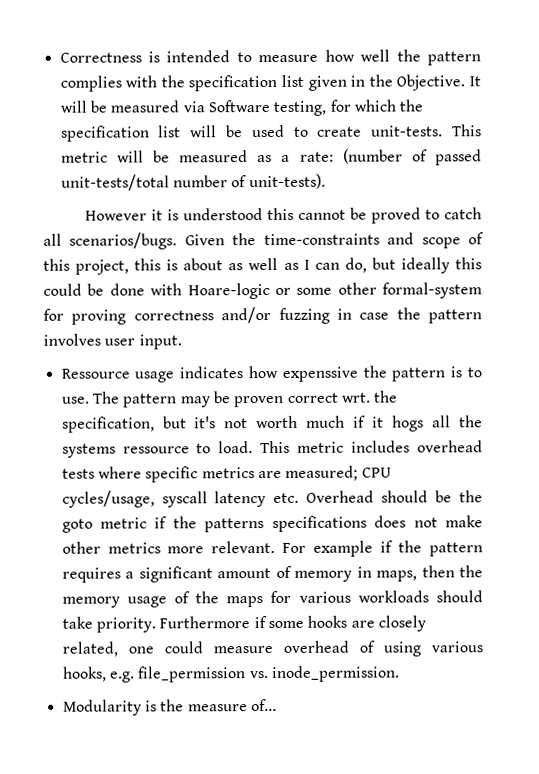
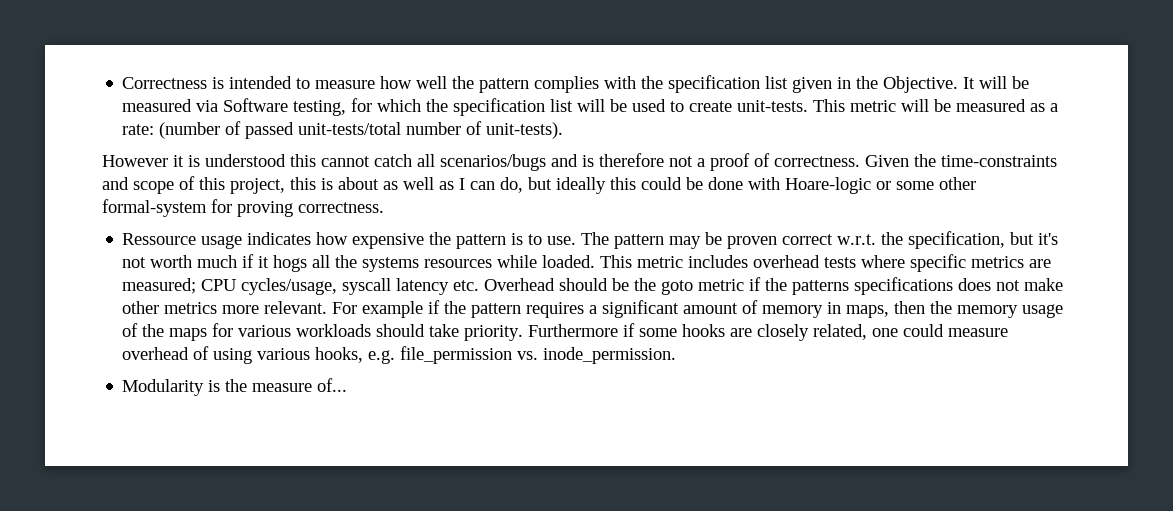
[349,207,483,224] [43,232,178,250] be proved to catch all scenarios/bugs. -> [374,153,860,171] catch all scenarios/bugs and is therefore not a proof of correctness.
[133,306,482,324] [43,333,182,350] correctness and/or fuzzing in case the pattern involves user input. -> [298,202,384,213] correctness.
[281,366,358,382] expenssive -> [352,233,425,249] expensive
[341,392,371,403] wrt. -> [837,234,877,245] w.r.t.
[122,441,254,454] ressource to load. -> [424,255,596,268] resources while loaded.

